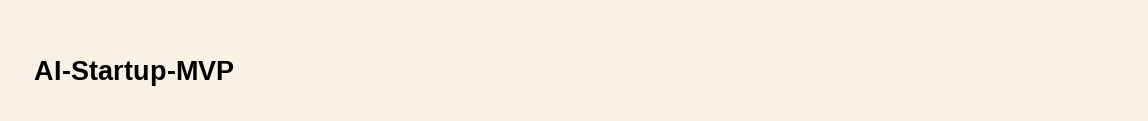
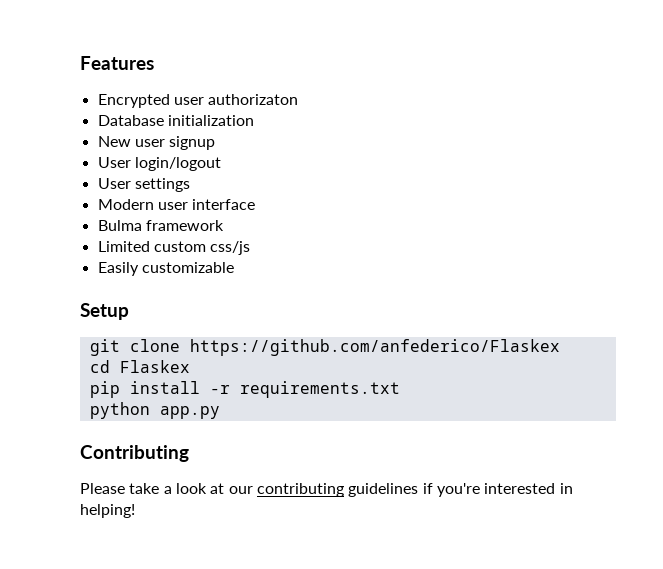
[34,61,234,86] AI-Startup-MVP -> [80,56,154,70] [97,94,299,108] [97,115,254,126] [97,136,216,150] [97,157,221,171] [97,178,190,192] [97,199,256,210] [97,220,224,231] [97,241,251,255] [97,262,234,276] [80,303,129,320] [89,339,560,356] [89,360,190,373] [89,381,400,398] [89,402,220,419] [80,445,189,462] [80,483,573,497] [80,504,135,518] Features // Encrypted user authorizaton // Database initialization // New user signup // User login/logout // User settings // Modern user interface // Bulma framework // Limited custom css/js // Easily customizable // Setup // git clone https://github.com/anfederico/Flaskex // cd Flaskex // pip install -r requirements.txt // python app.py // Contributing // Please take a look at our contributing guidelines if you're interested in helping!

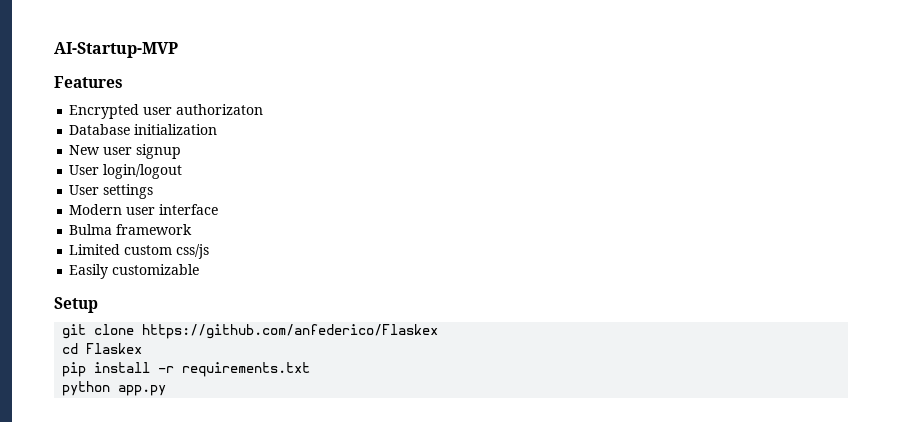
(80, 63) none -> [54,42,178,58] AI-Startup-MVP //
[80,445,189,462] [80,483,573,497] [80,504,135,518] // Contributing // Please take a look at our contributing guidelines if you're interested in helping! -> (167, 390) none

